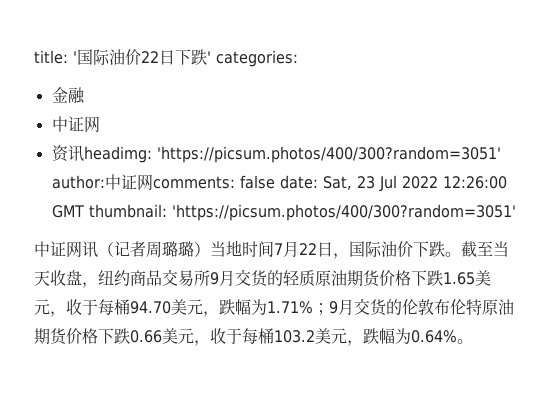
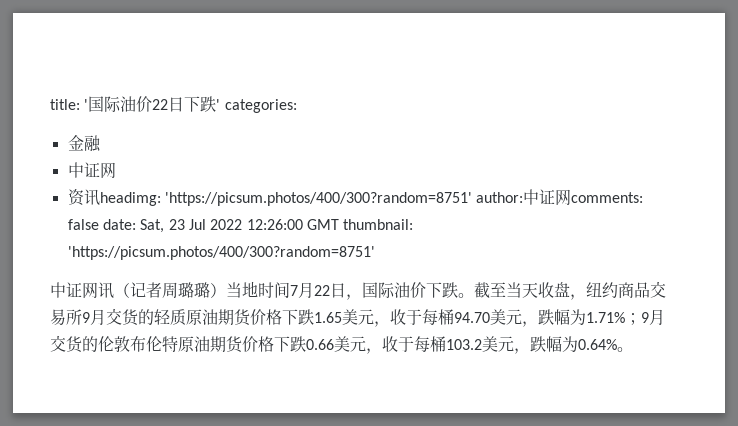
[156,146,501,163] 'https://picsum.photos/400/300?random=3051' -> [164,192,472,206] 'https://picsum.photos/400/300?random=8751'
[171,204,516,221] 'https://picsum.photos/400/300?random=3051' -> [67,246,375,260] 'https://picsum.photos/400/300?random=8751'

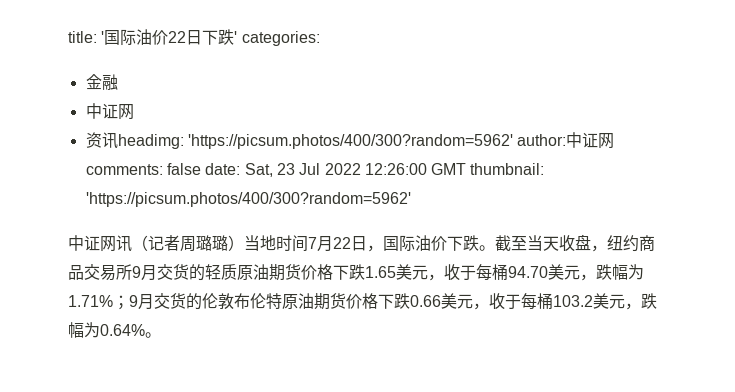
[164,192,472,206] 'https://picsum.photos/400/300?random=8751' -> [187,134,513,149] 'https://picsum.photos/400/300?random=5962'
[67,246,375,260] 'https://picsum.photos/400/300?random=8751' -> [85,192,411,207] 'https://picsum.photos/400/300?random=5962'

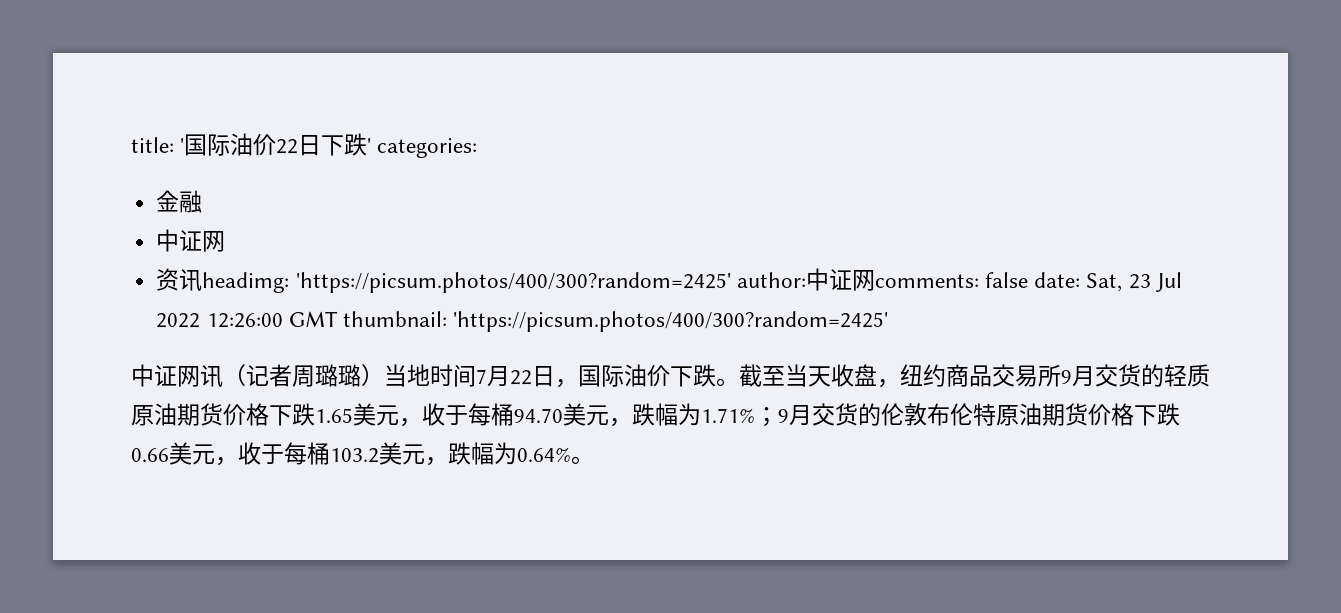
[187,134,513,149] 'https://picsum.photos/400/300?random=5962' -> [295,272,731,293] 'https://picsum.photos/400/300?random=2425'
[85,192,411,207] 'https://picsum.photos/400/300?random=5962' -> [453,311,889,332] 'https://picsum.photos/400/300?random=2425'

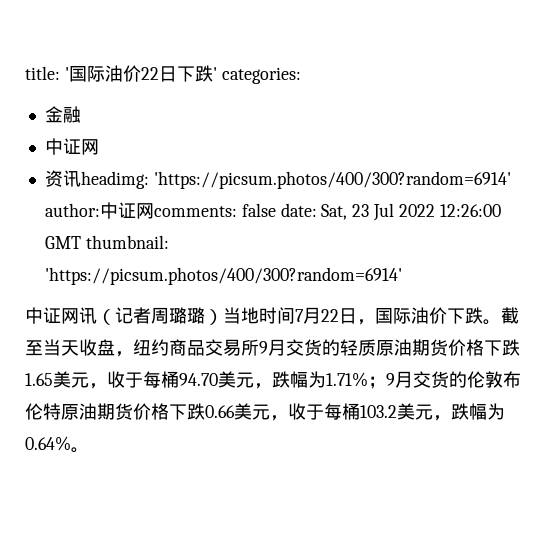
[295,272,731,293] 'https://picsum.photos/400/300?random=2425' -> [153,171,511,189] 'https://picsum.photos/400/300?random=6914'
[453,311,889,332] 'https://picsum.photos/400/300?random=2425' -> [44,267,402,285] 'https://picsum.photos/400/300?random=6914'

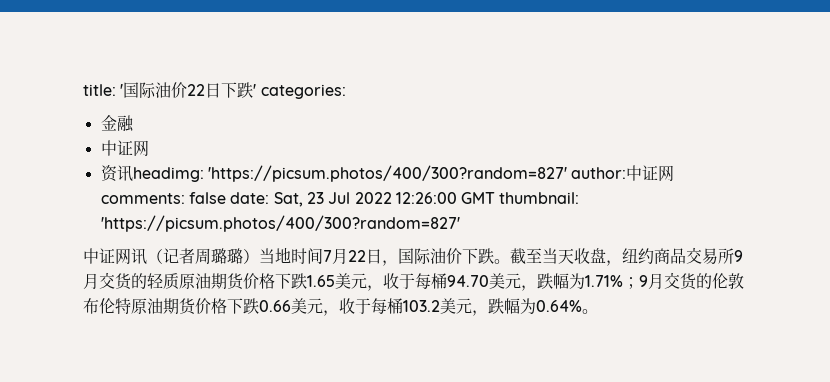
[153,171,511,189] 'https://picsum.photos/400/300?random=6914' -> [207,165,567,182] 'https://picsum.photos/400/300?random=827'
[44,267,402,285] 'https://picsum.photos/400/300?random=6914' -> [100,215,460,232] 'https://picsum.photos/400/300?random=827'

